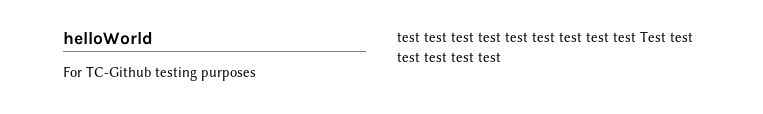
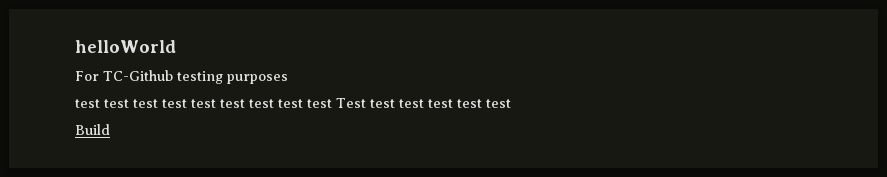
(501, 57) none -> [75,124,110,135] // Build

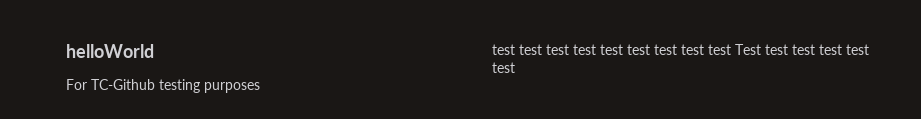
[75,124,110,135] // Build -> (515, 67) none

